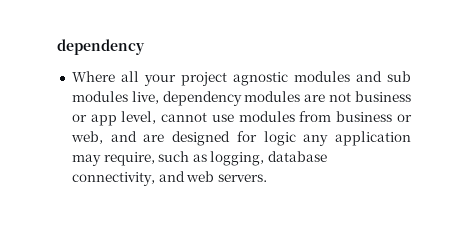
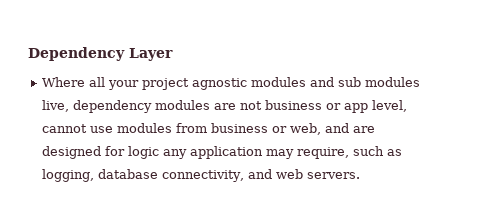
[57,39,145,55] dependency -> [28,47,173,61] Dependency Layer

